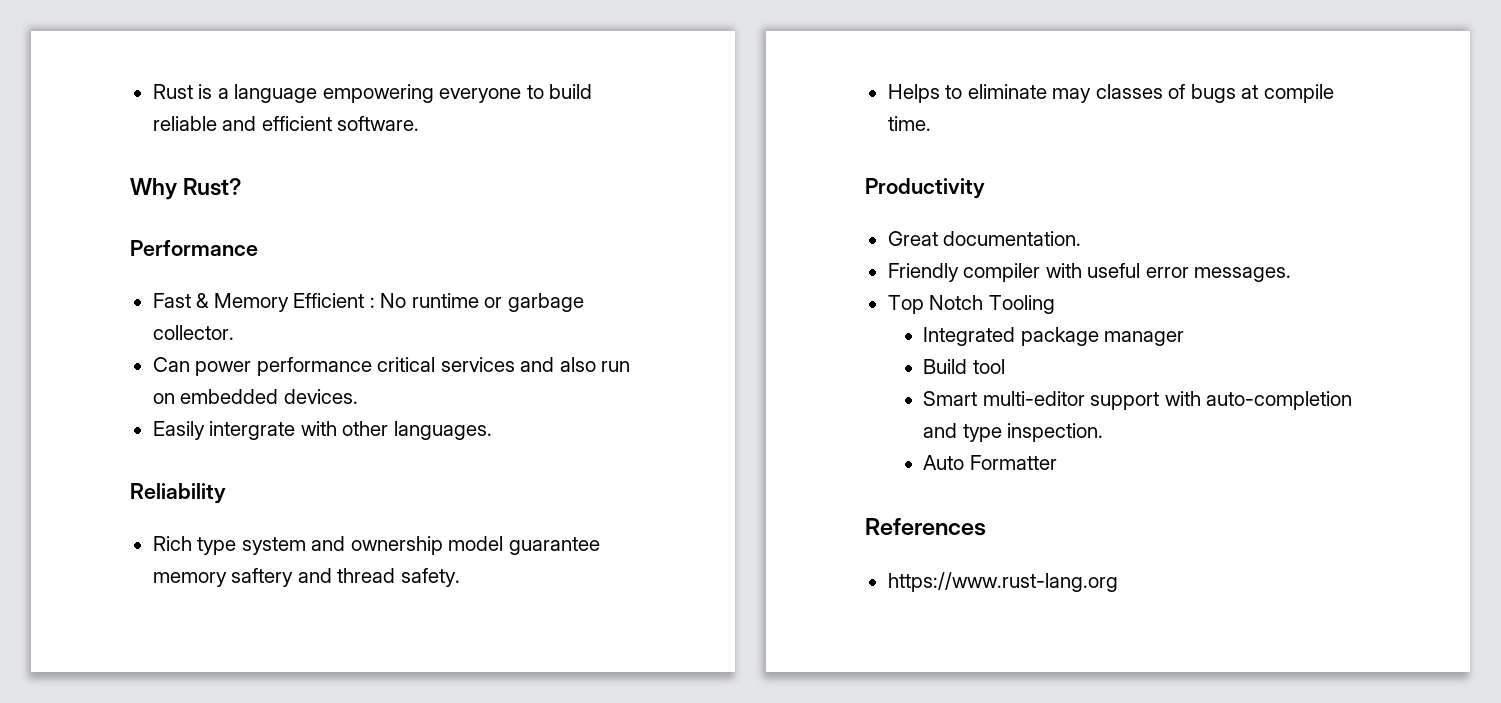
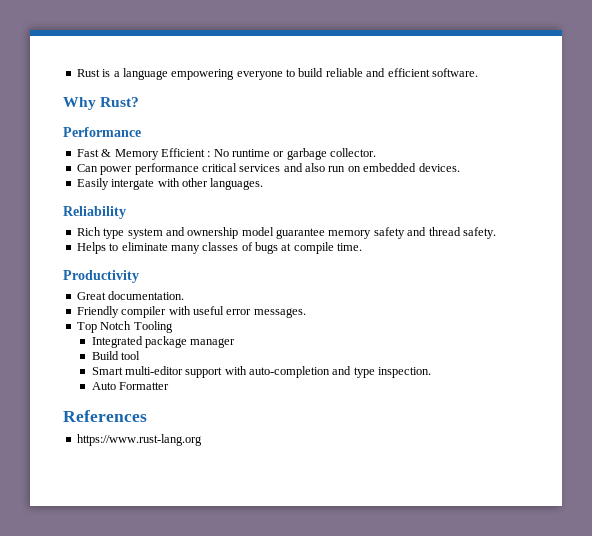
[209,421,296,440] intergrate -> [111,179,155,190] intergate
[231,568,294,587] saftery -> [373,227,405,239] safety
[1052,88,1092,103] may -> [170,245,200,254] many

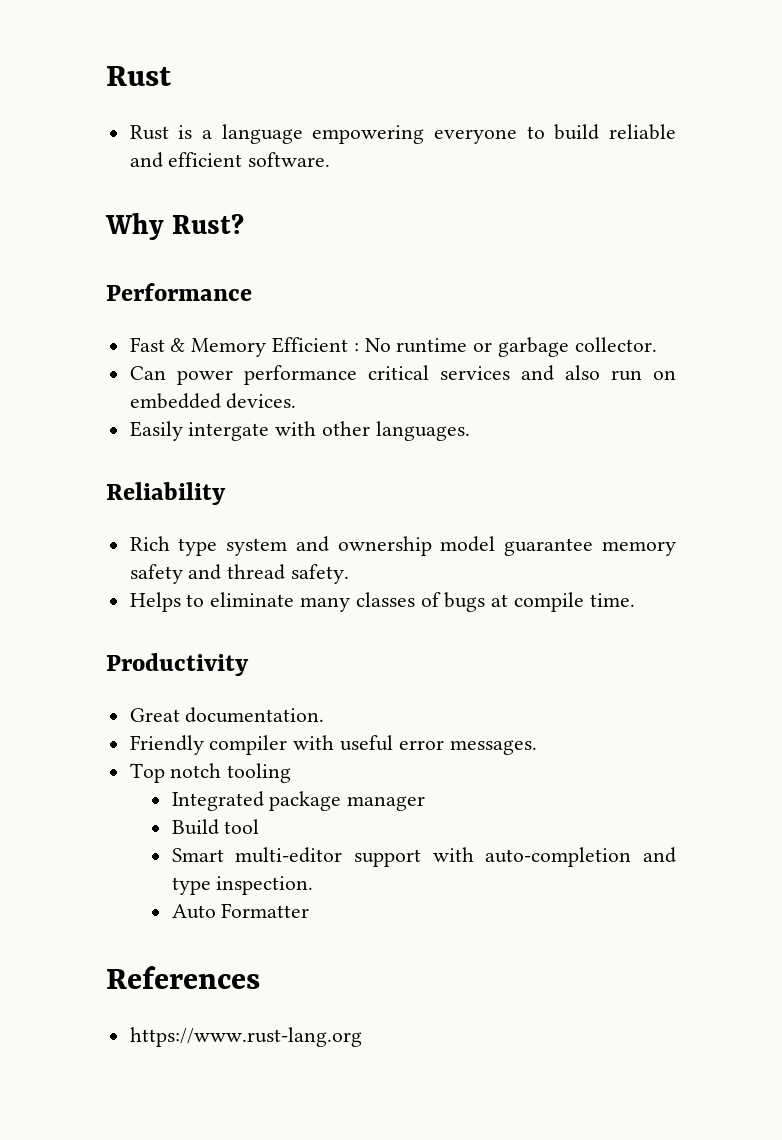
[76,69,100,77] Rust -> [106,66,171,86] [129,125,169,140] Rust // Rust
[100,321,173,333] Notch Tooling -> [170,763,292,783] notch tooling

